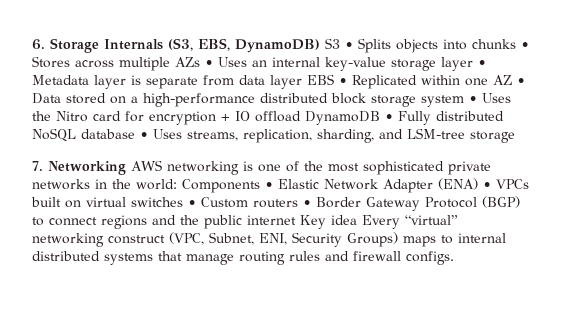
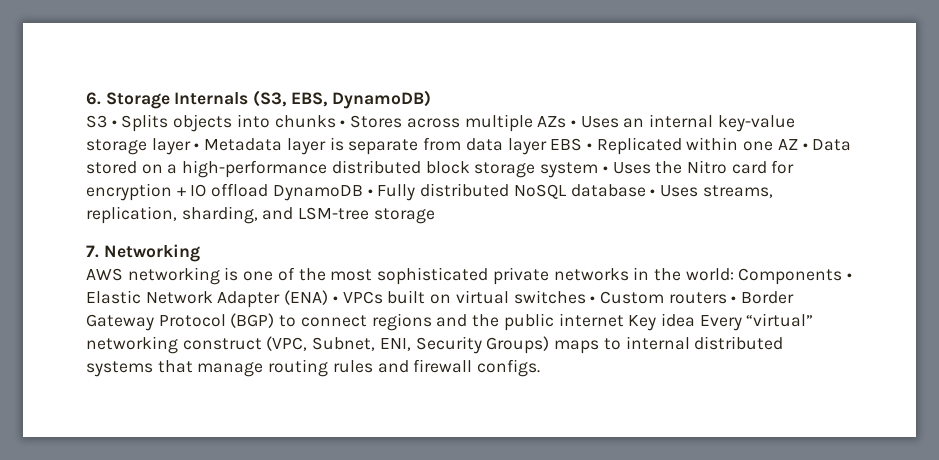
(320, 46) none -> (431, 99) //
(126, 168) none -> (200, 253) //

